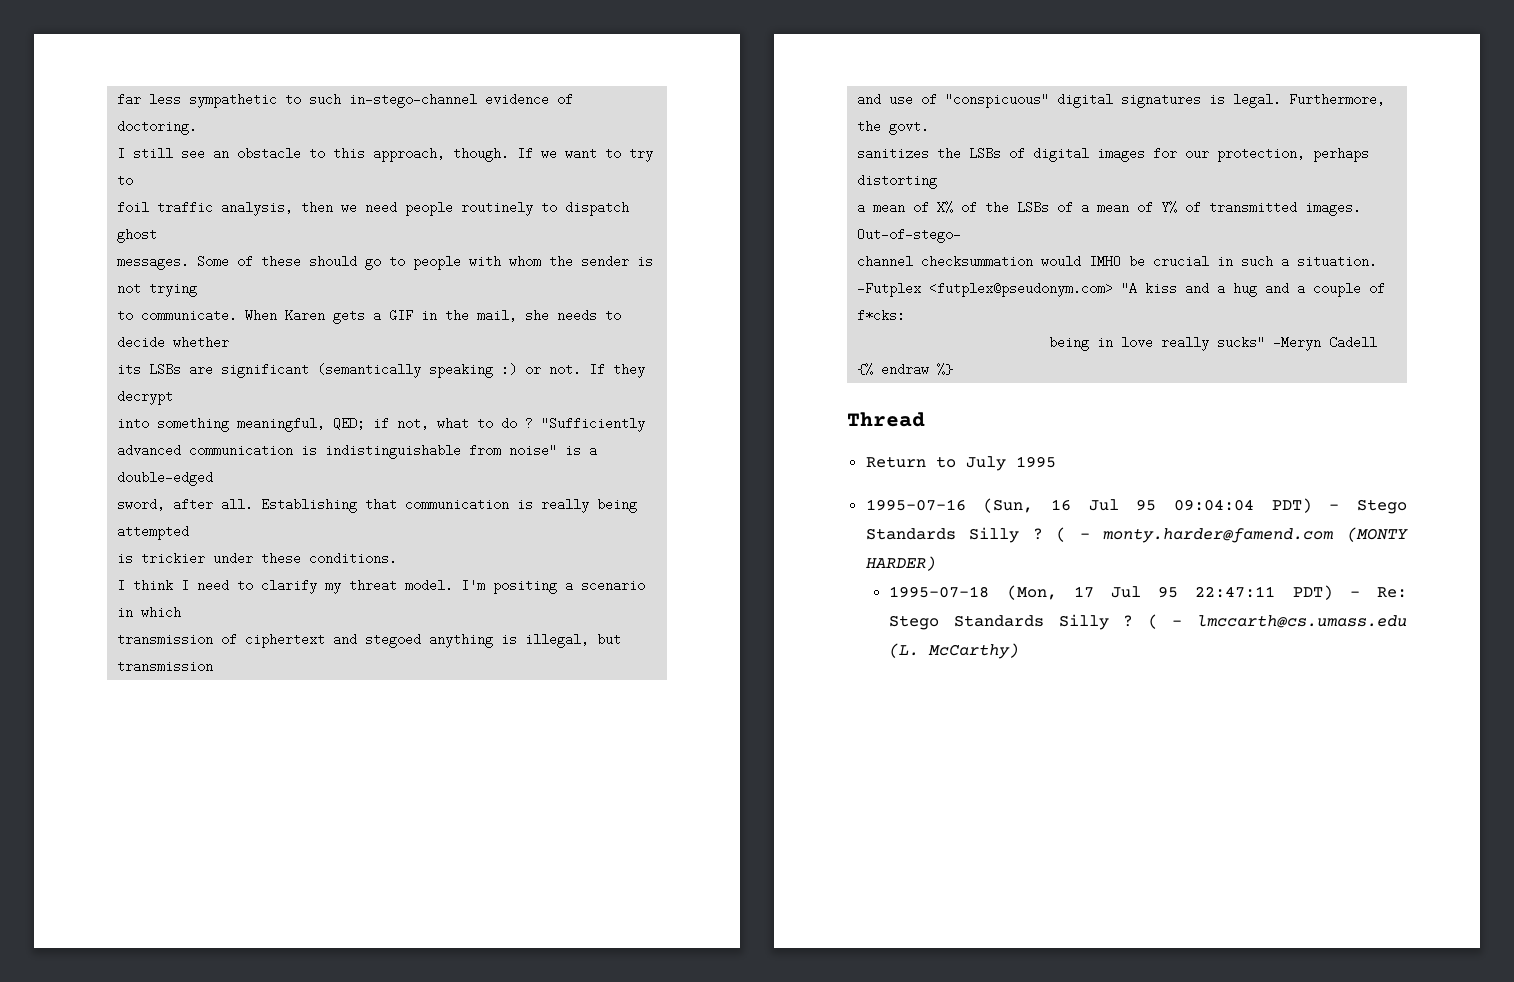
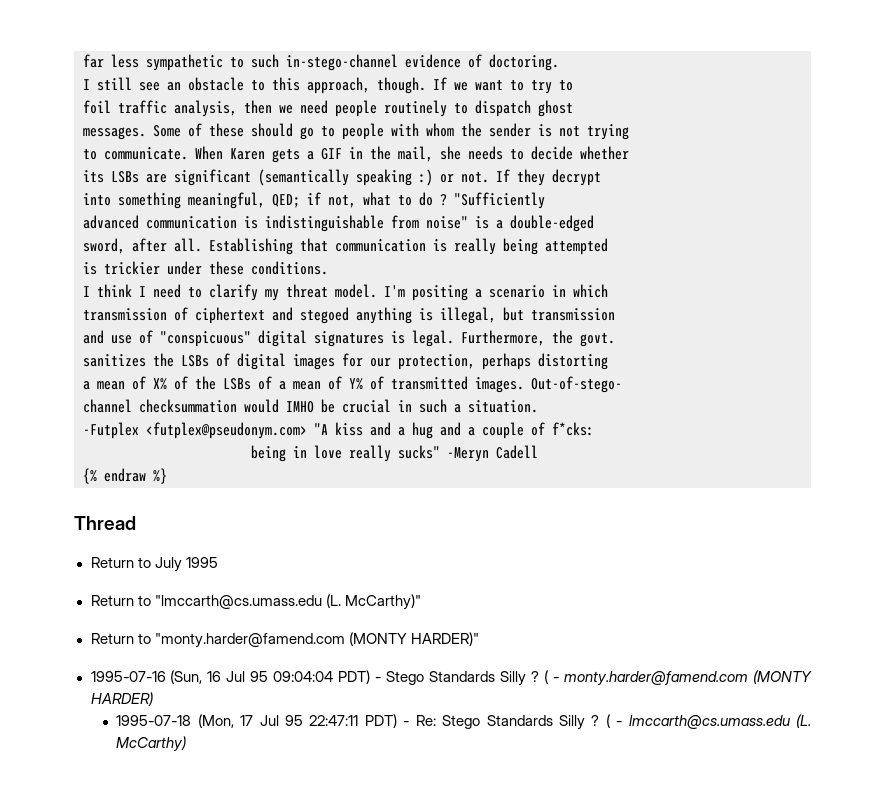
(1056, 462) none -> [90,594,421,610] [90,632,479,648] // Return to "lmccarth@cs.umass.edu (L. McCarthy)" // Return to "monty.harder@famend.com (MONTY HARDER)"

